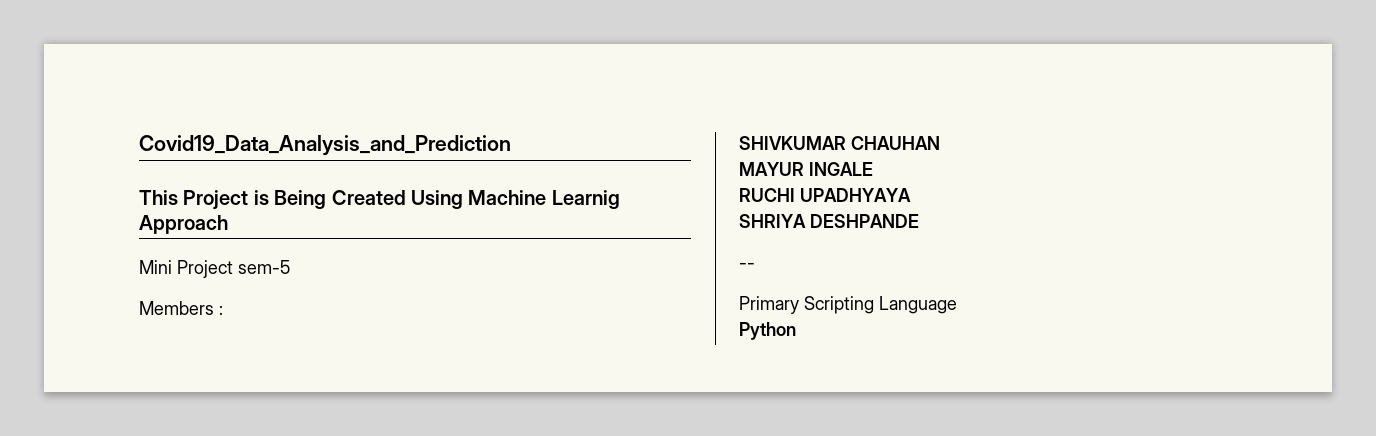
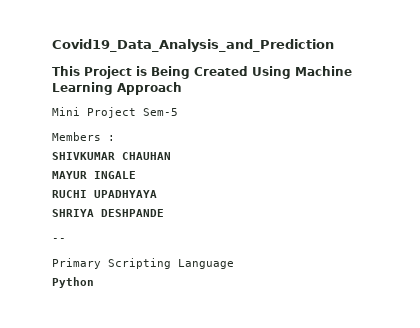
[551,190,620,209] Learnig -> [52,82,113,95] Learning
[238,260,290,274] sem-5 -> [143,108,178,116] Sem-5

